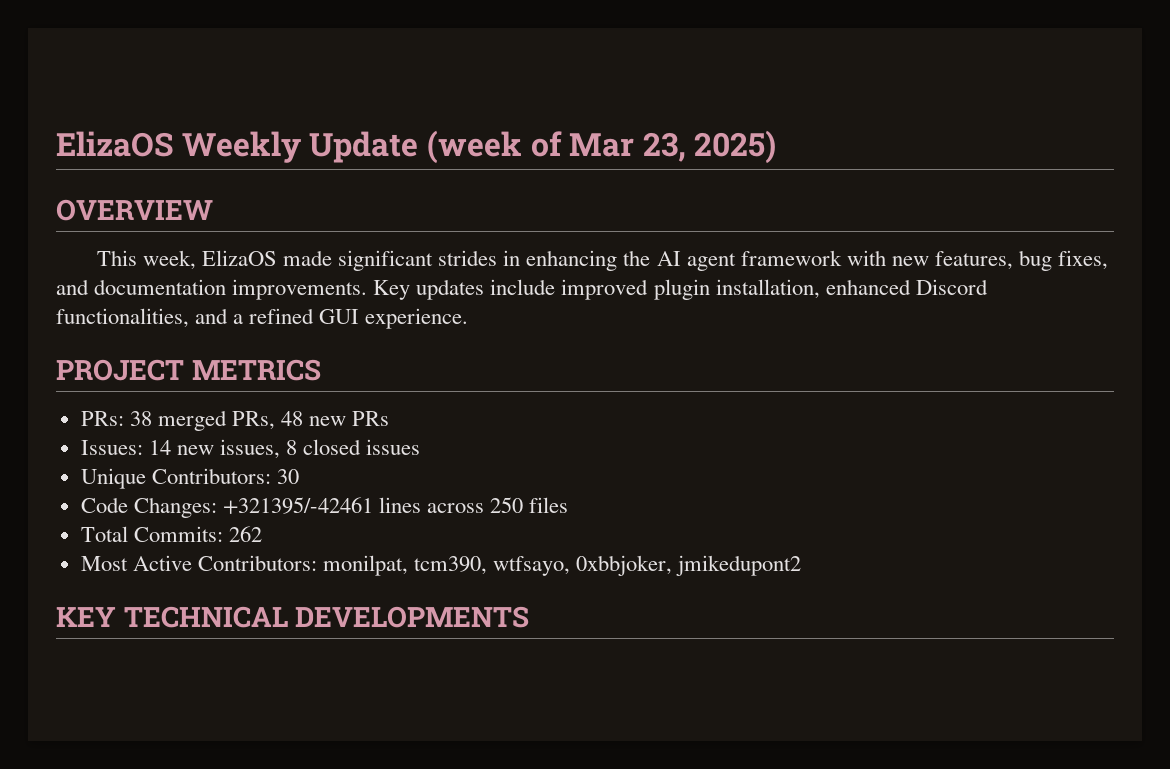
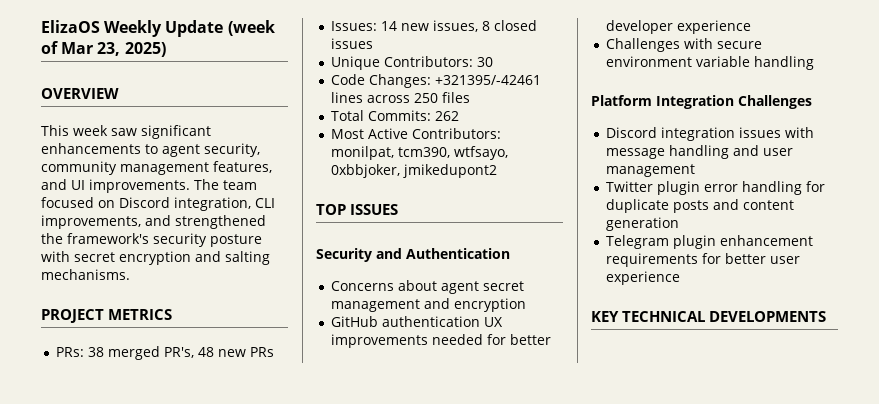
[142,250,1109,271] [56,279,988,300] [56,308,469,329] week, ElizaOS made significant strides in enhancing the AI agent framework with new features, bug fixes, and documentation improvements. Key updates include improved plugin installation, enhanced Discord functionalities, and a refined GUI experience. -> [73,125,211,139] [41,143,260,157] [41,161,272,175] [41,179,257,193] [41,197,275,211] [41,215,266,229] [41,233,262,247] [41,251,270,265] [41,269,130,280] week saw significant enhancements to agent security, community management features, and UI improvements. The team focused on Discord integration, CLI improvements, and strengthened the framework's security posture with secret encryption and salting mechanisms.
[231,411,275,430] PRs, -> [163,347,194,358] PR's,
(802, 565) none -> [316,204,399,215] [316,248,510,262] [330,280,524,294] [330,298,526,312] [330,316,503,327] [330,334,551,348] [605,20,751,34] [605,38,762,52] [605,56,814,70] [591,95,812,109] [605,127,814,141] [605,145,793,159] [605,164,695,177] [605,181,825,195] [605,199,794,213] [605,217,679,231] [605,235,813,249] [605,253,800,267] [605,271,680,285] // TOP ISSUES // Security and Authentication // Concerns about agent secret management and encryption // GitHub authentication UX improvements needed for better developer experience // Challenges with secure environment variable handling // Platform Integration Challenges // Discord integration issues with message handling and user management // Twitter plugin error handling for duplicate posts and content generation // Telegram plugin enhancement requirements for better user experience

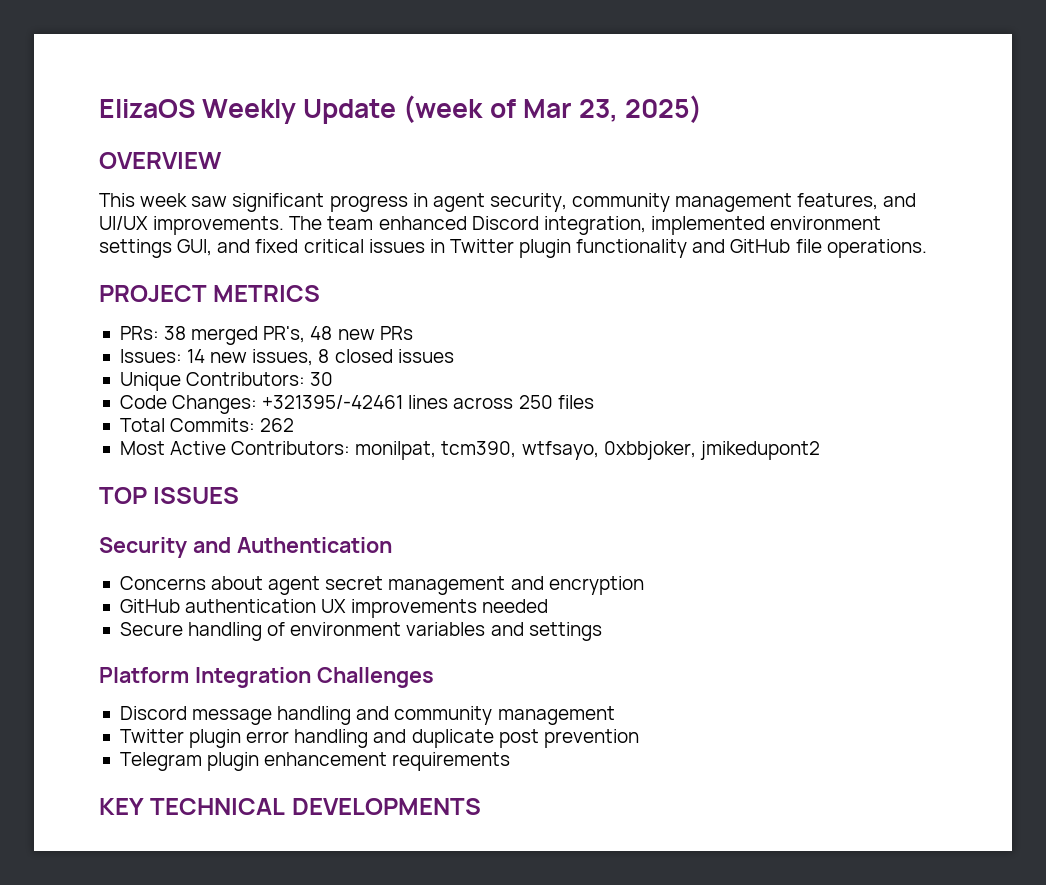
[41,143,158,154] enhancements to -> [329,193,428,212] progress in
[71,180,85,190] UI -> [99,216,148,230] UI/UX
[41,197,275,211] [41,215,266,229] [41,233,262,247] [41,251,270,265] [41,269,130,280] focused on Discord integration, CLI improvements, and strengthened the framework's security posture with secret encryption and salting mechanisms. -> [378,216,882,235] [99,239,927,258] enhanced Discord integration, implemented environment settings GUI, and fixed critical issues in Twitter plugin functionality and GitHub file operations.
[486,334,551,345] [605,20,751,34] [605,38,762,52] [605,56,814,70] for better developer experience // Challenges with secure environment variable handling -> [119,622,602,641] // Secure handling of environment variables and settings
[660,127,814,141] integration issues with -> (187, 713) none
[762,148,793,156] user -> [394,706,493,725] community
[805,181,825,192] [605,199,794,213] [605,217,679,231] for duplicate posts and content generation -> [373,729,639,748] and duplicate post prevention
[701,253,800,264] [605,271,680,285] for better user experience -> (511, 761) none

